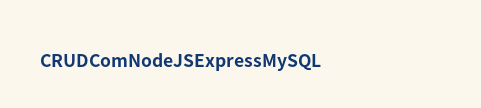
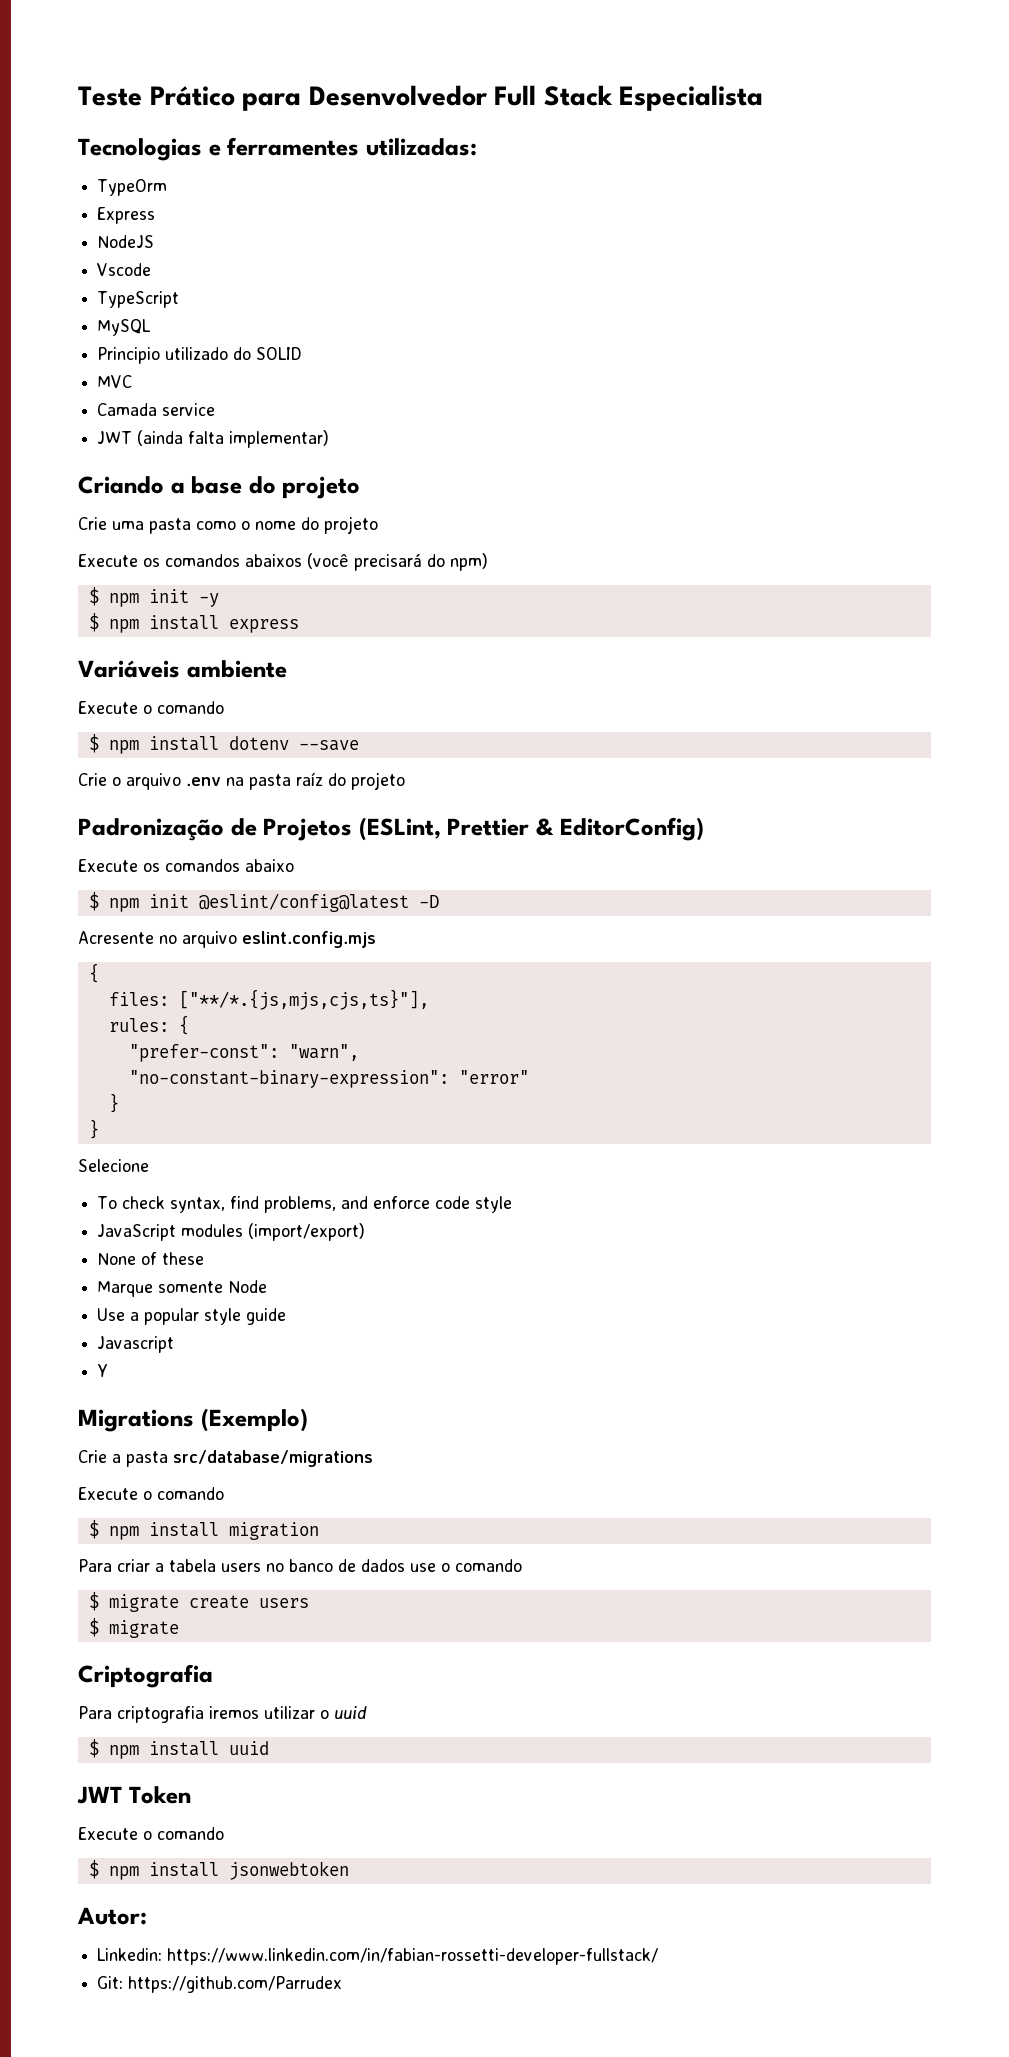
[40,53,321,71] CRUDComNodeJSExpressMySQL -> [78,85,764,111] [78,137,477,161] [97,179,168,196] [97,207,156,224] [97,235,155,248] [97,263,152,276] [97,291,180,308] [97,319,152,336] [97,347,303,364] [97,375,133,388] [97,403,216,416] [97,430,330,448] [78,476,361,499] [78,516,378,534] [78,553,488,571] [88,587,219,607] [88,613,299,633] [78,660,287,678] [78,701,224,714] [88,734,359,754] [78,772,405,790] [78,817,704,841] [78,859,294,872] [88,892,439,912] [78,931,376,948] [88,963,99,983] [108,989,429,1010] [108,1015,189,1035] [128,1044,359,1062] [128,1070,529,1088] [108,1093,119,1113] [88,1119,99,1139] [78,1159,149,1172] [97,1196,513,1213] [97,1223,366,1241] [97,1252,205,1265] [97,1280,268,1297] [97,1308,287,1325] [97,1336,175,1353] [97,1364,109,1377] [78,1408,308,1432] [78,1450,373,1467] [78,1487,224,1500] [88,1520,319,1540] [78,1559,522,1572] [88,1592,309,1612] [88,1618,179,1638] [78,1664,213,1688] [78,1706,367,1723] [88,1739,269,1759] [77,1786,191,1804] [78,1827,224,1840] [88,1860,349,1880] [77,1907,147,1925] [97,1948,659,1965] [97,1976,343,1993] Teste Prático para Desenvolvedor Full Stack Especialista // Tecnologias e ferramentes utilizadas: // TypeOrm // Express // NodeJS // Vscode // TypeScript // MySQL // Principio utilizado do SOLID // MVC // Camada service // JWT (ainda falta implementar) // Criando a base do projeto // Crie uma pasta como o nome do projeto // Execute os comandos abaixos (você precisará do npm) // $ npm init -y // $ npm install express // Variáveis ambiente // Execute o comando // $ npm install dotenv --save // Crie o arquivo .env na pasta raíz do projeto // Padronização de Projetos (ESLint, Prettier & EditorConfig) // Execute os comandos abaixo // $ npm init @eslint/config@latest -D // Acresente no arquivo eslint.config.mjs // { // files: ["**/*.{js,mjs,cjs,ts}"], // rules: { // "prefer-const": "warn", // "no-constant-binary-expression": "error" // } // } // Selecione // To check syntax, find problems, and enforce code style // JavaScript modules (import/export) // None of these // Marque somente Node // Use a popular style guide // Javascript // Y // Migrations (Exemplo) // Crie a pasta src/database/migrations // Execute o comando // $ npm install migration // Para criar a tabela users no banco de dados use o comando // $ migrate create users // $ migrate // Criptografia // Para criptografia iremos utilizar o uuid // $ npm install uuid // JWT Token // Execute o comando // $ npm install jsonwebtoken // Autor: // Linkedin: https://www.linkedin.com/in/fabian-rossetti-developer-fullstack/ // Git: https://github.com/Parrudex

